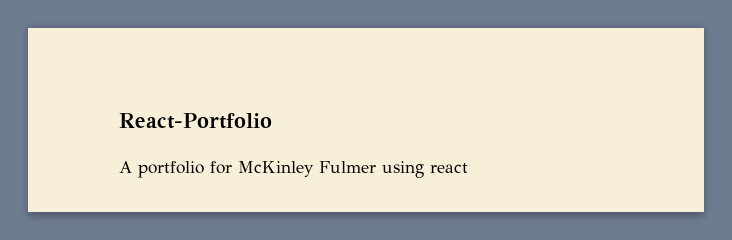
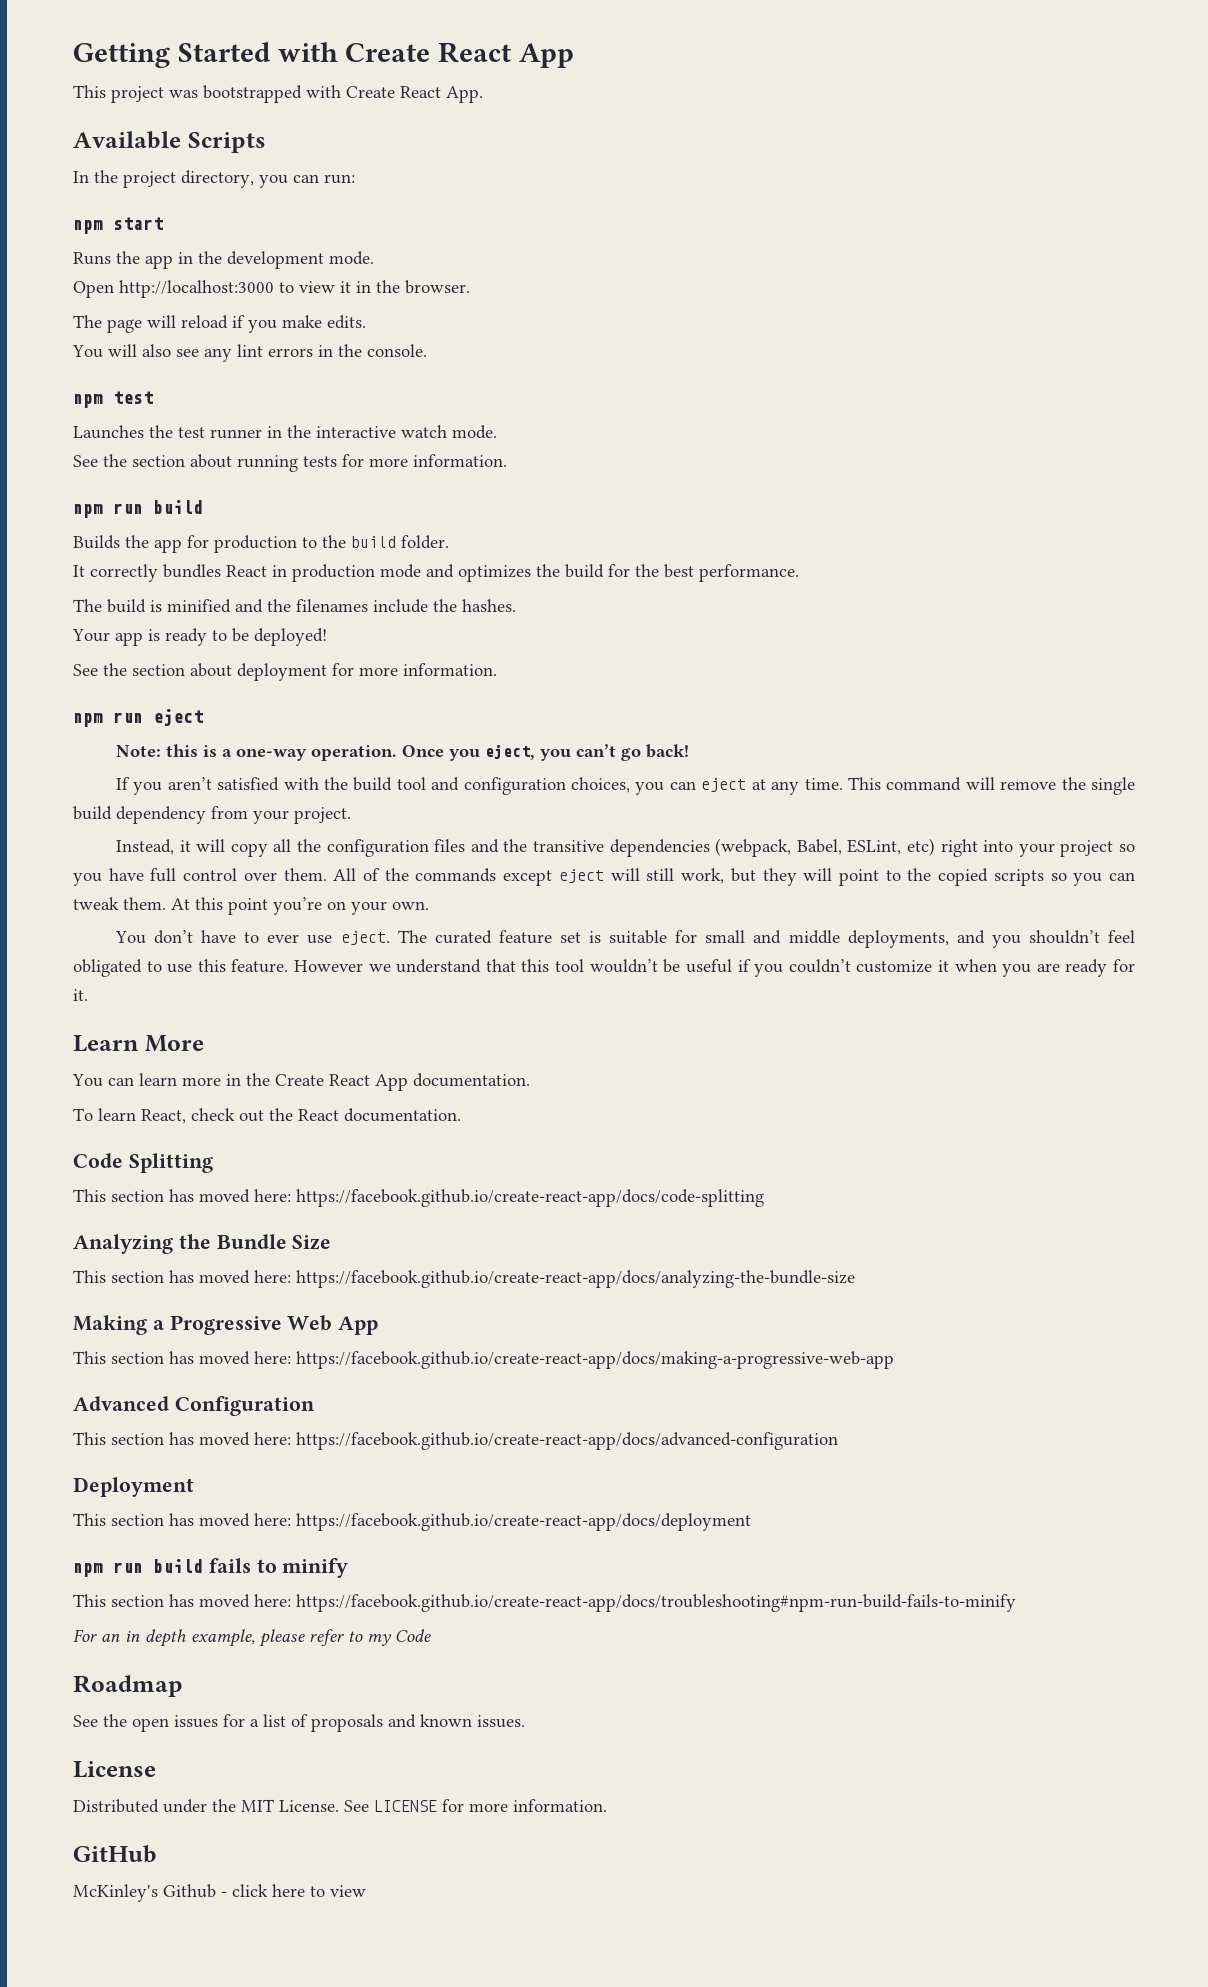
[119,113,272,129] [119,161,468,178] React-Portfolio // A portfolio for McKinley Fulmer using react -> [73,42,575,68] [73,85,483,103] [73,131,266,153] [73,170,355,188] [73,217,163,234] [73,251,374,269] [73,280,470,298] [73,315,366,333] [72,344,427,362] [73,391,153,408] [73,425,497,439] [73,454,507,472] [73,500,203,518] [73,535,449,553] [73,564,799,582] [73,599,516,613] [72,628,327,646] [73,663,497,681] [73,709,203,727] [115,744,689,761] [115,777,1135,795] [73,806,351,824] [115,838,1135,857] [73,868,1136,886] [73,897,429,915] [114,930,1136,948] [73,959,1135,977] [73,989,88,1001] [73,1035,204,1052] [72,1073,530,1091] [73,1108,461,1124] [73,1153,213,1173] [73,1189,764,1207] [73,1234,332,1254] [73,1270,855,1288] [73,1315,379,1335] [73,1351,894,1369] [73,1396,315,1416] [73,1432,838,1450] [73,1477,194,1497] [73,1513,751,1531] [73,1558,349,1578] [73,1594,1016,1612] [73,1629,431,1647] [73,1675,183,1697] [73,1714,525,1732] [73,1761,156,1778] [73,1799,607,1813] [73,1845,157,1863] [73,1884,366,1902] Getting Started with Create React App // This project was bootstrapped with Create React App. // Available Scripts // In the project directory, you can run: // npm start // Runs the app in the development mode. // Open http://localhost:3000 to view it in the browser. // The page will reload if you make edits. // You will also see any lint errors in the console. // npm test // Launches the test runner in the interactive watch mode. // See the section about running tests for more information. // npm run build // Builds the app for production to the build folder. // It correctly bundles React in production mode and optimizes the build for the best performance. // The build is minified and the filenames include the hashes. // Your app is ready to be deployed! // See the section about deployment for more information. // npm run eject // Note: this is a one-way operation. Once you eject, you can’t go back! // If you aren’t satisfied with the build tool and configuration choices, you can eject at any time. This command will remove the single build dependency from your project. // Instead, it will copy all the configuration files and the transitive dependencies (webpack, Babel, ESLint, etc) right into your project so you have full control over them. All of the commands except eject will still work, but they will point to the copied scripts so you can tweak them. At this point you’re on your own. // You don’t have to ever use eject. The curated feature set is suitable for small and middle deployments, and you shouldn’t feel obligated to use this feature. However we understand that this tool wouldn’t be useful if you couldn’t customize it when you are ready for it. // Learn More // You can learn more in the Create React App documentation. // To learn React, check out the React documentation. // Code Splitting // This section has moved here: https://facebook.github.io/create-react-app/docs/code-splitting // Analyzing the Bundle Size // This section has moved here: https://facebook.github.io/create-react-app/docs/analyzing-the-bundle-size // Making a Progressive Web App // This section has moved here: https://facebook.github.io/create-react-app/docs/making-a-progressive-web-app // Advanced Configuration // This section has moved here: https://facebook.github.io/create-react-app/docs/advanced-configuration // Deployment // This section has moved here: https://facebook.github.io/create-react-app/docs/deployment // npm run build fails to minify // This section has moved here: https://facebook.github.io/create-react-app/docs/troubleshooting#npm-run-build-fails-to-minify // For an in depth example, please refer to my Code // Roadmap // See the open issues for a list of proposals and known issues. // License // Distributed under the MIT License. See LICENSE for more information. // GitHub // McKinley's Github - click here to view

